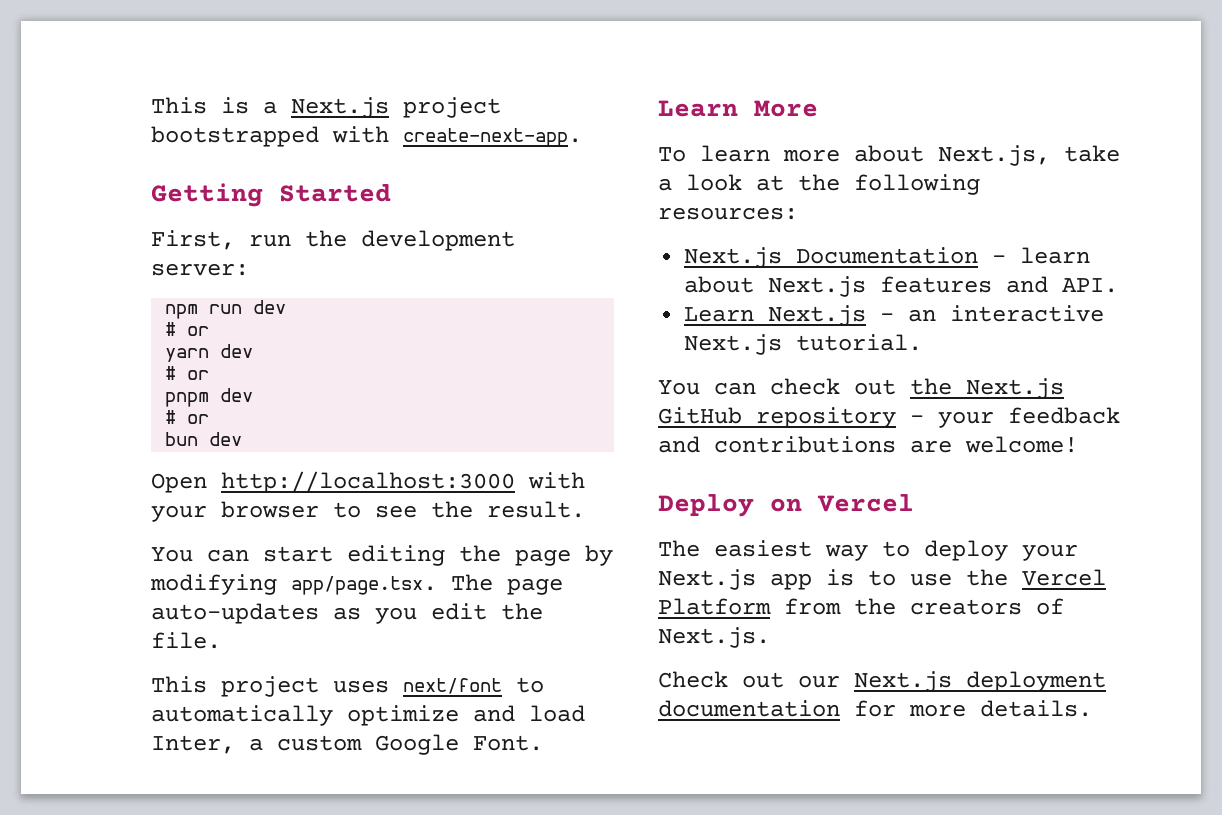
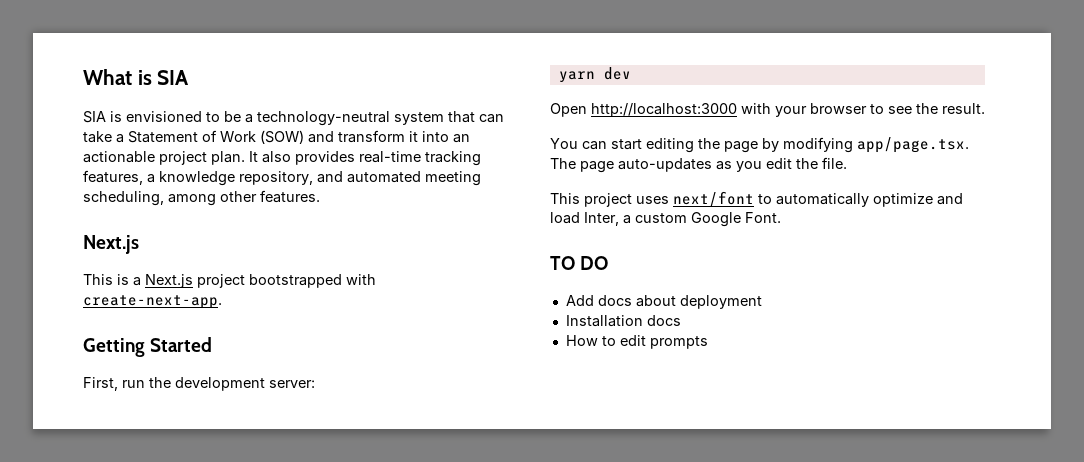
(151, 105) none -> [83,69,190,85] [83,111,504,126] [83,130,470,144] [83,151,481,166] [83,170,481,186] [83,190,320,206] [83,235,139,254] What is SIA // SIA is envisioned to be a technology-neutral system that can take a Statement of Work (SOW) and transform it into an actionable project plan. It also provides real-time tracking features, a knowledge repository, and automated meeting scheduling, among other features. // Next.js //
[165,300,287,319] [165,322,210,336] [165,344,254,362] [165,366,210,380] [165,388,254,407] [165,410,210,424] [165,432,199,446] npm run dev // # or // yarn dev // # or // pnpm dev // # or // bun -> [558,71,595,83] yarn
[658,100,818,117] [658,145,1120,166] [658,174,980,195] [658,207,798,220] [684,247,1091,268] [684,276,1119,297] [684,305,1105,326] [684,334,923,355] [658,378,1064,399] [658,407,1120,428] [658,436,1078,453] [658,494,914,517] [658,540,1078,561] [658,569,1106,590] [658,598,1064,615] [658,627,770,648] [658,671,1106,692] [658,700,1092,717] Learn More // To learn more about Next.js, take a look at the following resources: // Next.js Documentation - learn about Next.js features and API. // Learn Next.js - an interactive Next.js tutorial. // You can check out the Next.js GitHub repository - your feedback and contributions are welcome! // Deploy on Vercel // The easiest way to deploy your Next.js app is to use the Vercel Platform from the creators of Next.js. // Check out our Next.js deployment documentation for more details. -> [550,256,609,270] [565,295,762,309] [565,315,681,327] [565,335,708,349] TO DO // Add docs about deployment // Installation docs // How to edit prompts

